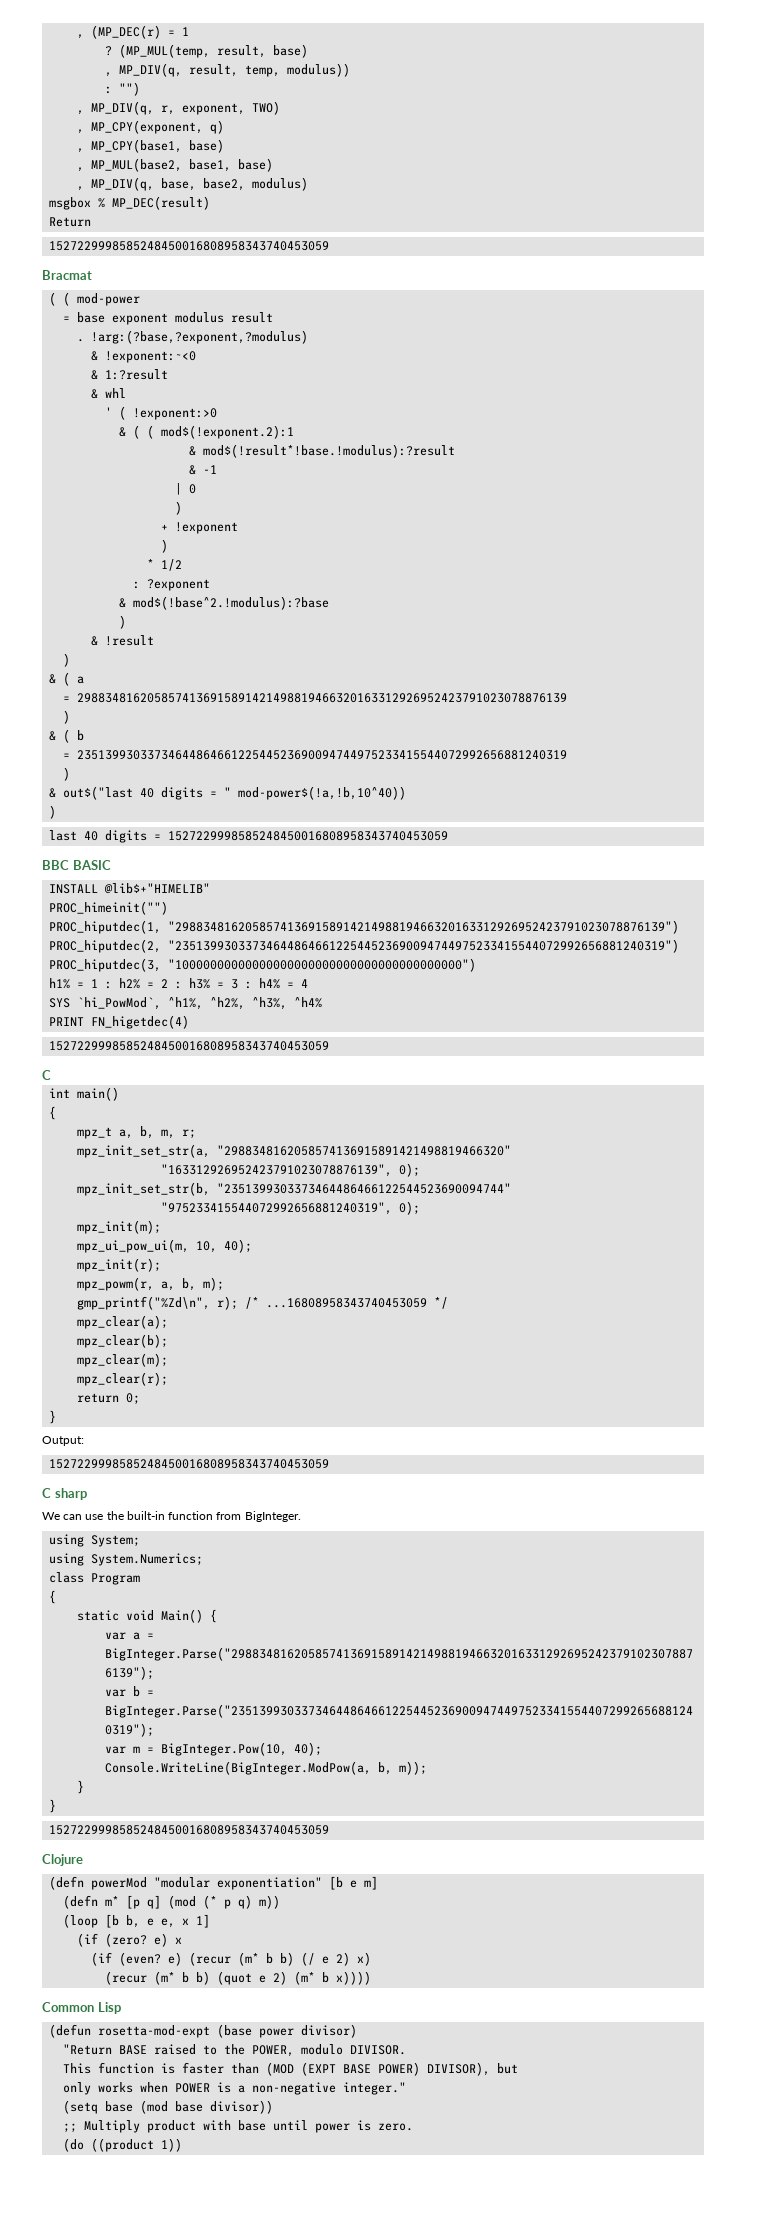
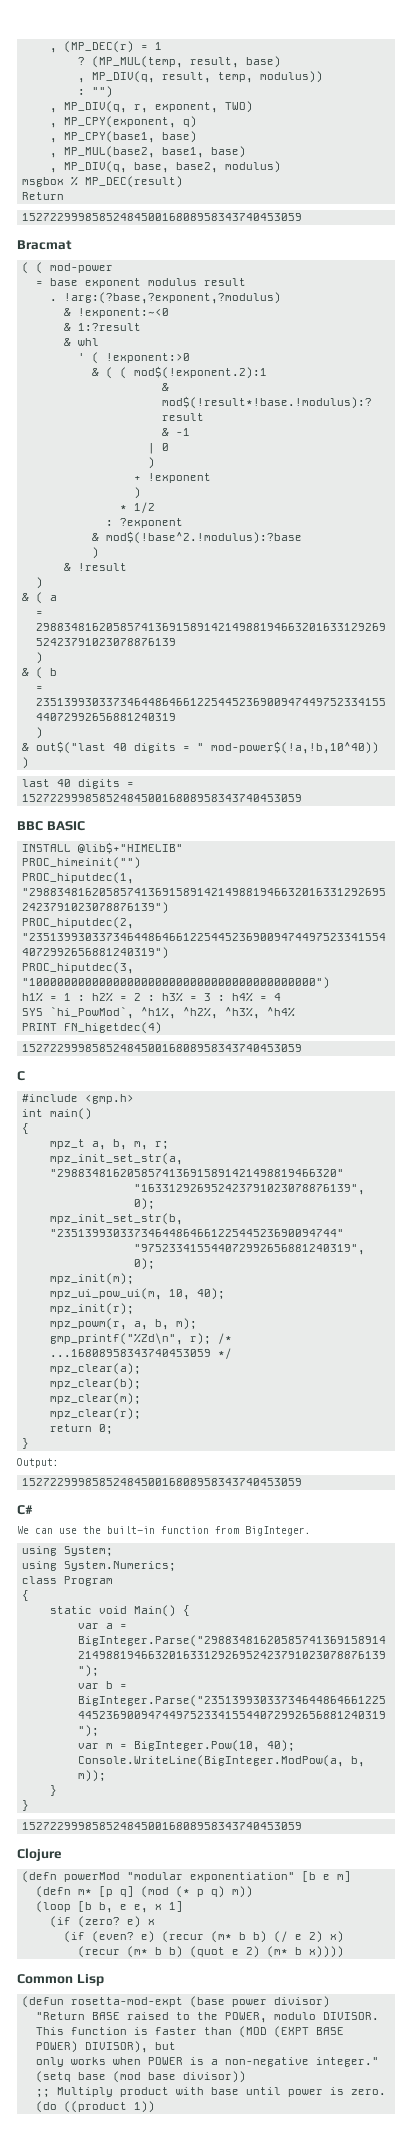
(51, 1075) none -> [22,1094,135,1104] // #include <gmp.h>
[42,1488,87,1500] C sharp -> [17,1505,33,1515] C#

